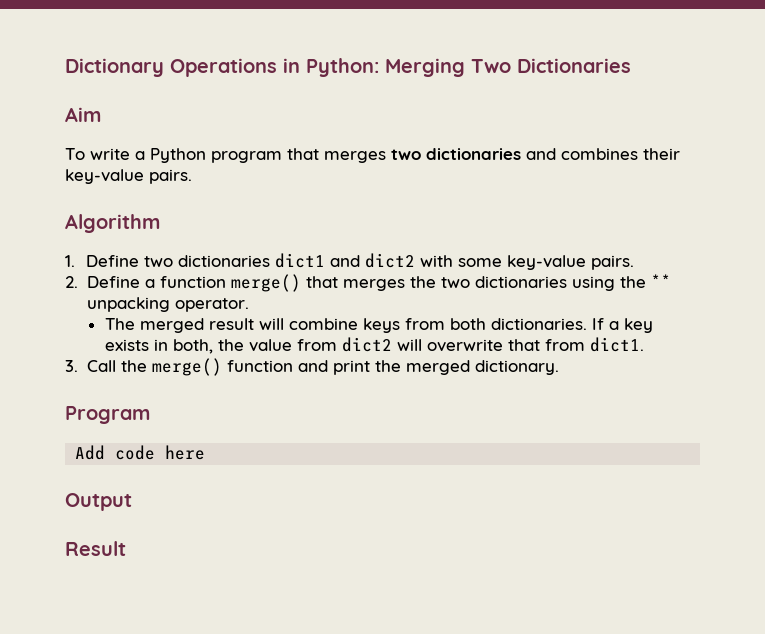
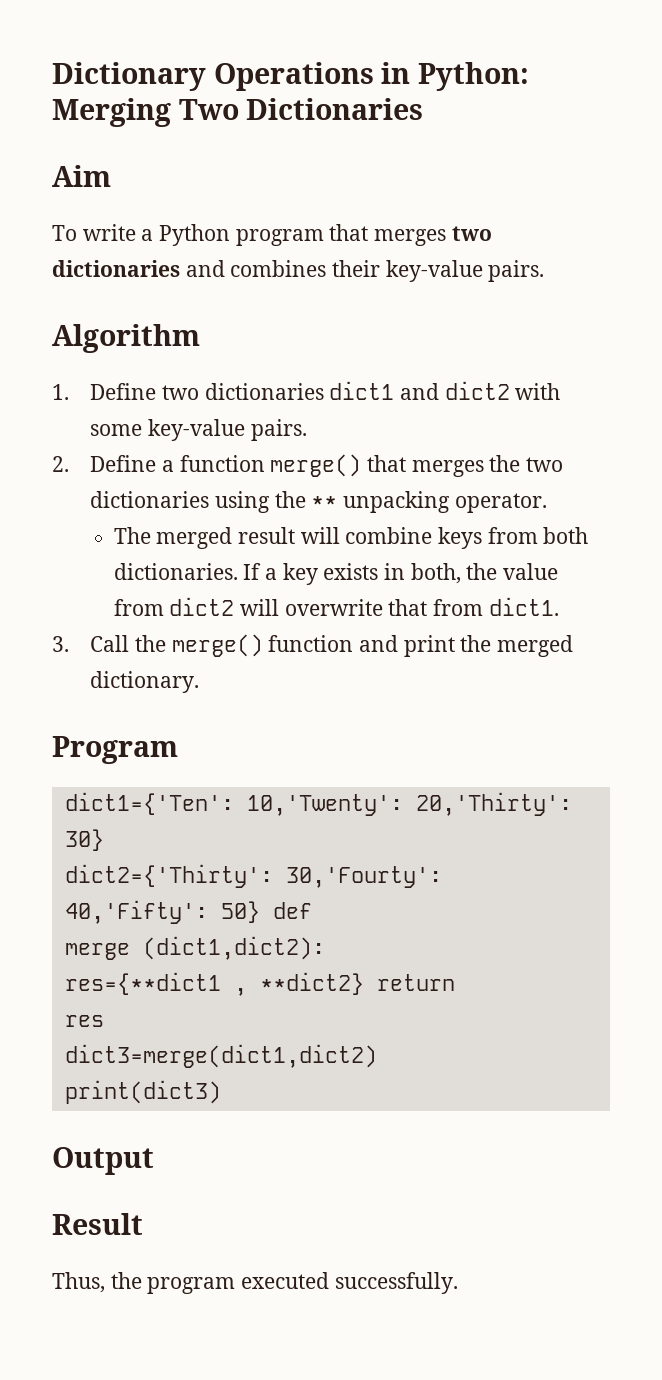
[75,445,206,460] [65,493,132,511] [65,541,126,556] Add code here // Output // Result -> [64,792,572,816] [64,829,104,851] [64,864,442,888] [64,900,312,924] [64,936,325,960] [64,972,455,996] [64,1015,104,1027] [64,1044,377,1068] [64,1080,221,1104] [52,1147,154,1175] [52,1213,143,1235] [52,1272,458,1294] dict1={'Ten': 10,'Twenty': 20,'Thirty': 30} // dict2={'Thirty': 30,'Fourty': 40,'Fifty': 50} def // merge (dict1,dict2): // res={**dict1 , **dict2} return // res // dict3=merge(dict1,dict2) // print(dict3) // Output // Result // Thus, the program executed successfully.

